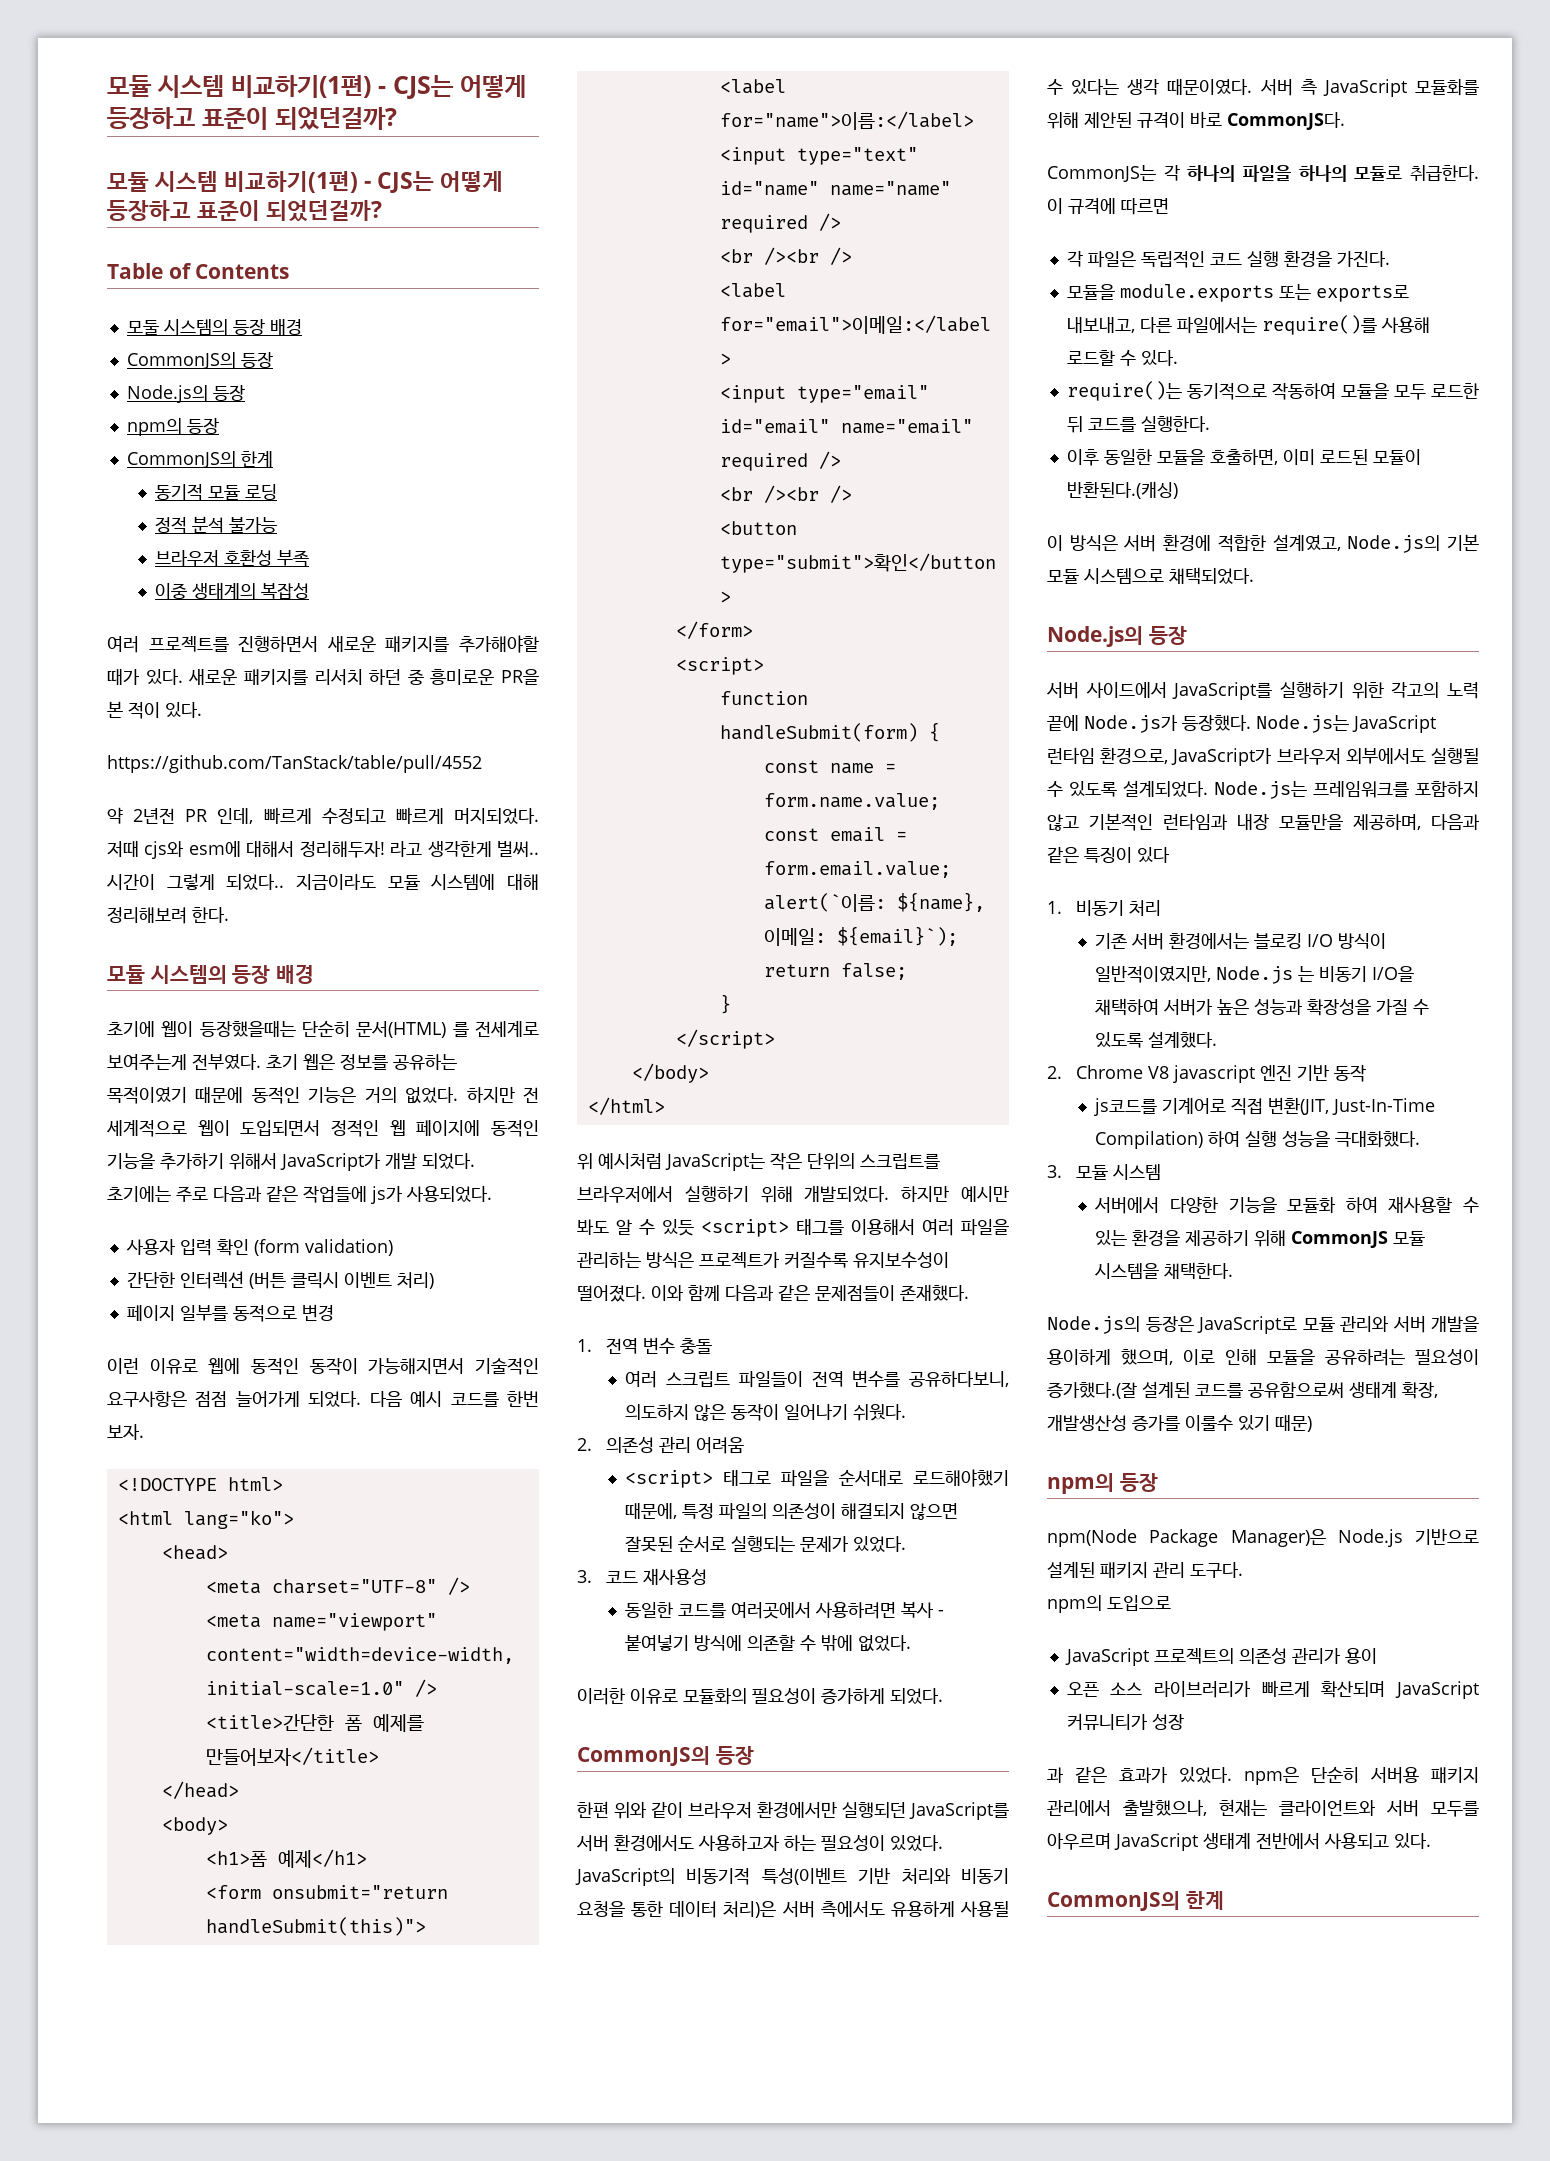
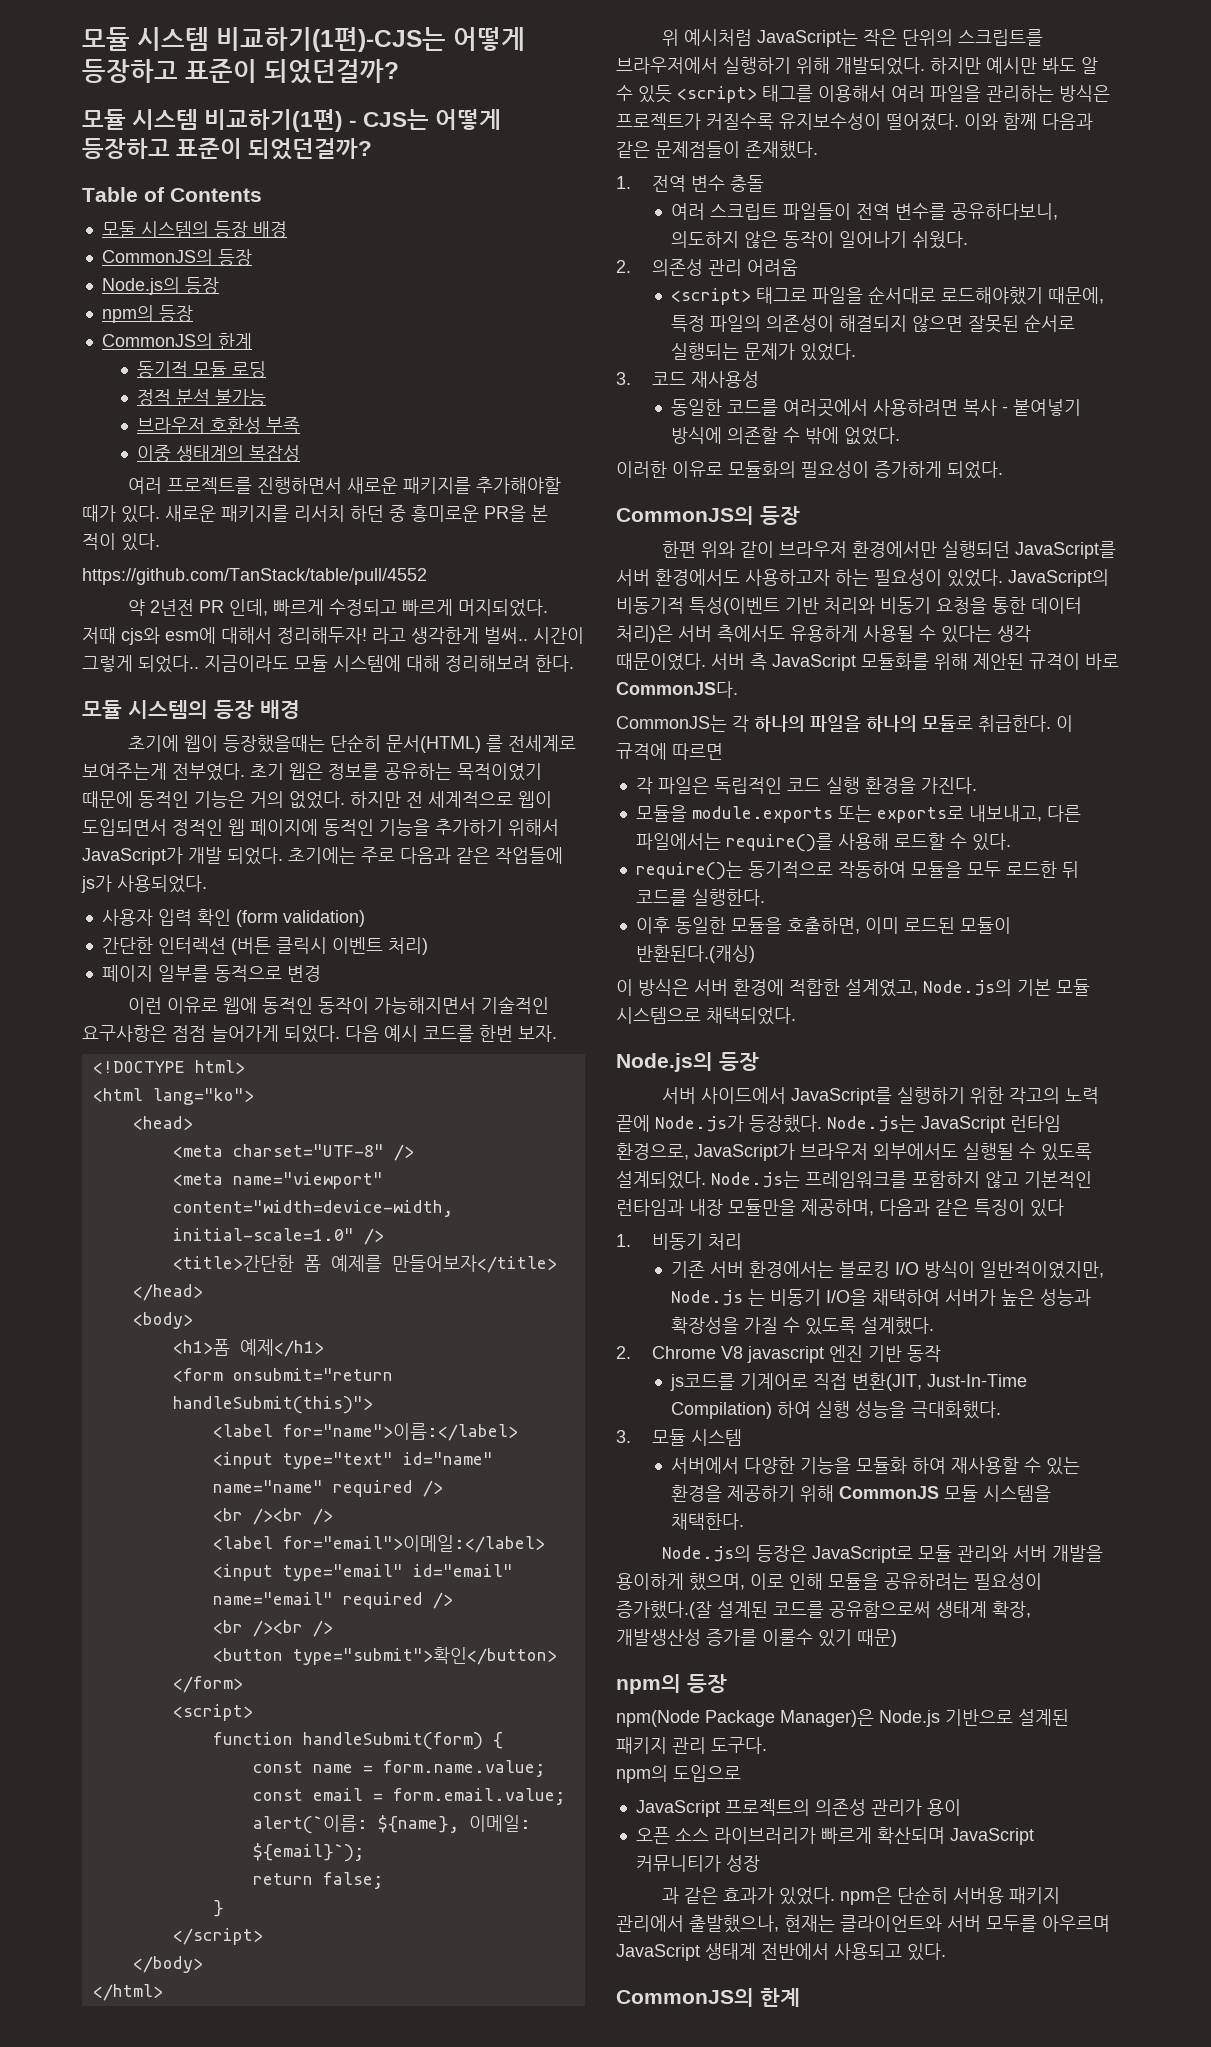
[107,75,454,99] 모듈 시스템 비교하기(1편) - CJS는 -> [82,27,446,52] 모듈 시스템 비교하기(1편)-CJS는

